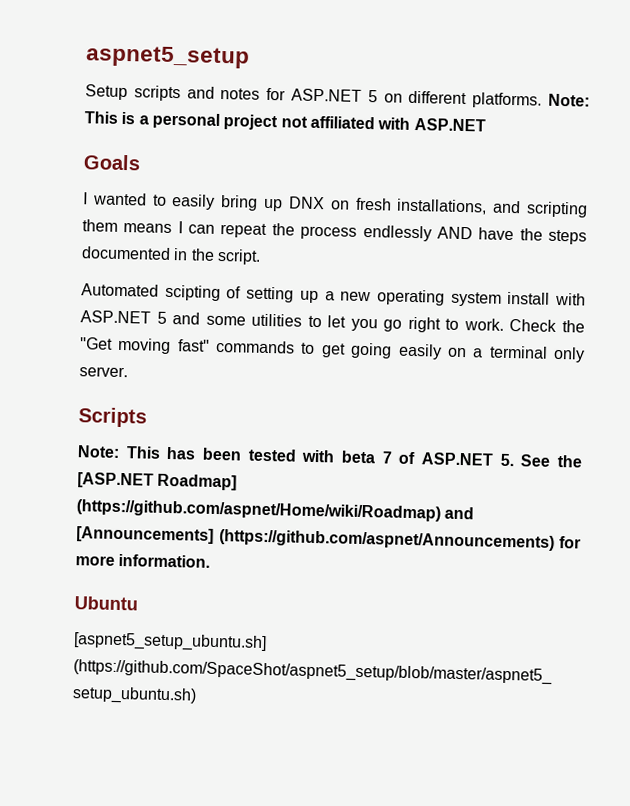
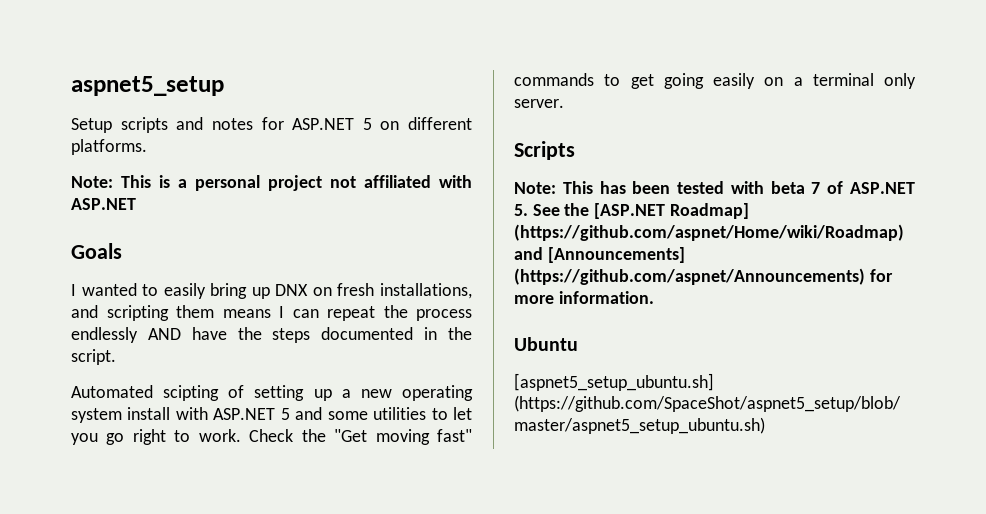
(543, 100) none -> (147, 147) //

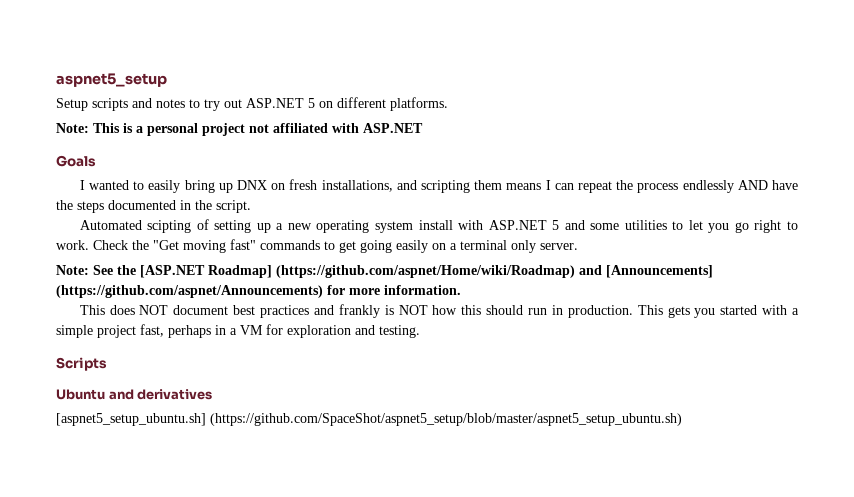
[261,117,284,130] for -> [189,99,242,111] to try out
[514,141,575,160] [514,181,915,194] [514,204,528,216] // Scripts // Note: This has been tested with beta 7 of ASP.NET 5. -> [56,265,89,275] // Note:
(654, 297) none -> [79,304,799,318] [56,324,420,338] [56,357,107,371] // This does NOT document best practices and frankly is NOT how this should run in production. This gets you started with a simple project fast, perhaps in a VM for exploration and testing. // Scripts
(578, 344) none -> [108,389,213,400] and derivatives

